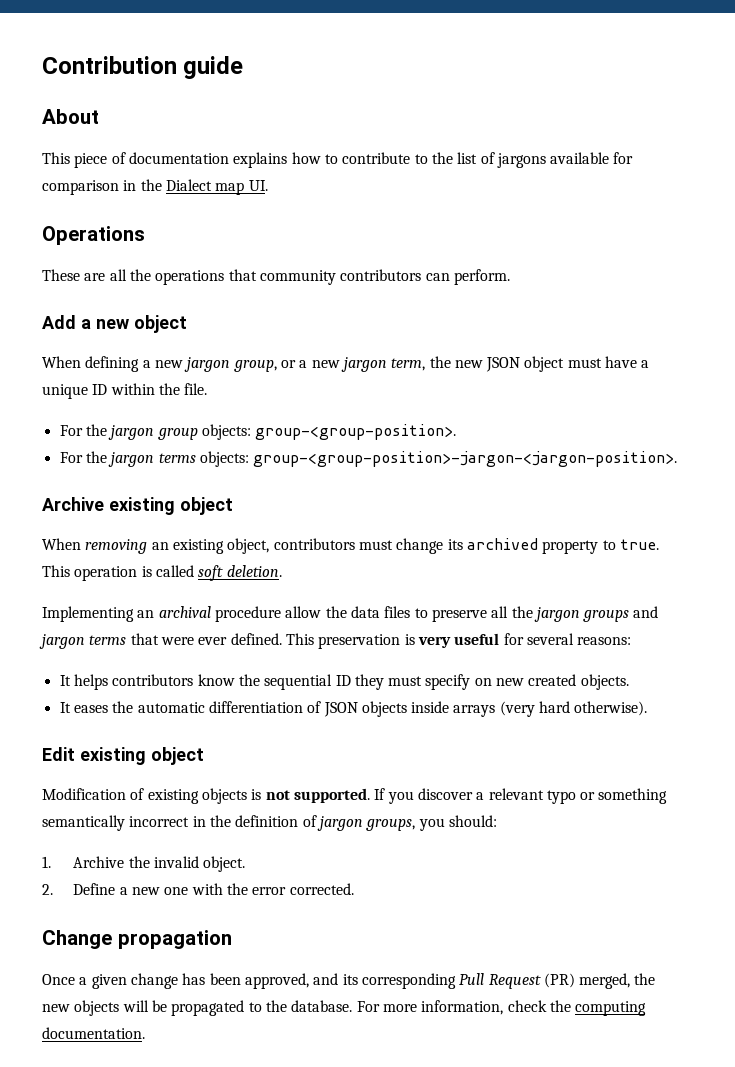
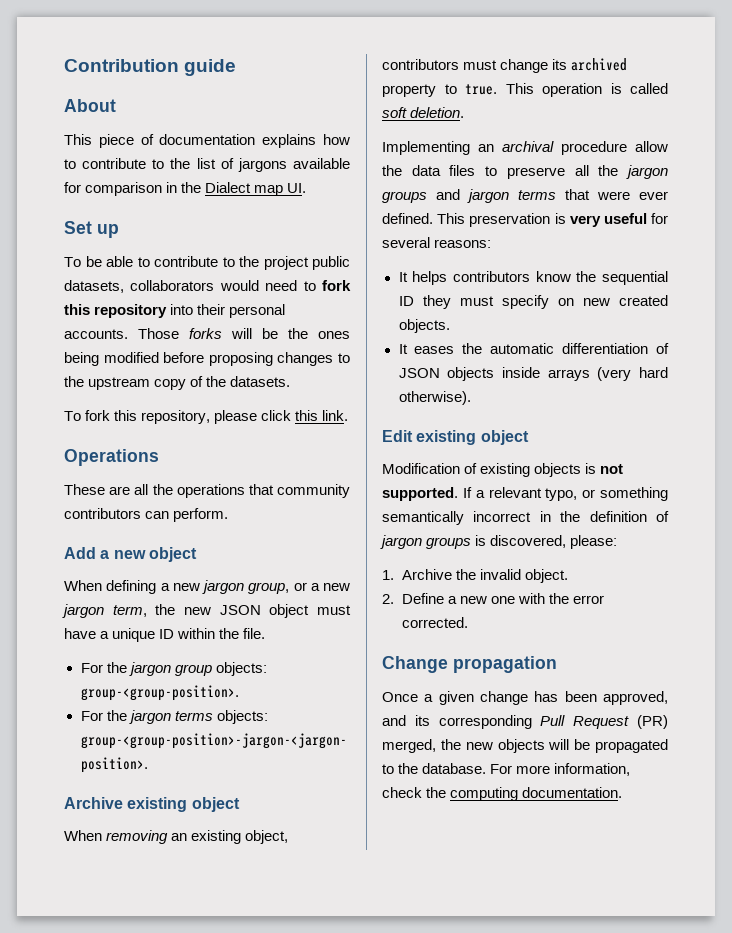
(268, 185) none -> [64,221,119,238] [64,256,350,270] [64,280,351,293] [64,304,286,318] [64,328,350,339] [64,352,350,366] [64,376,291,390] [64,410,349,424] // Set up // To be able to contribute to the project public datasets, collaborators would need to fork this repository into their personal accounts. Those forks will be the ones being modified before proposing changes to the upstream copy of the datasets. // To fork this repository, please click this link.
[387,788,473,804] you discover -> (472, 492) none
[546,790,576,804] typo -> [545,488,578,501] typo,
[366,815,497,831] groups, you should: -> [426,535,618,549] groups is discovered, please:

